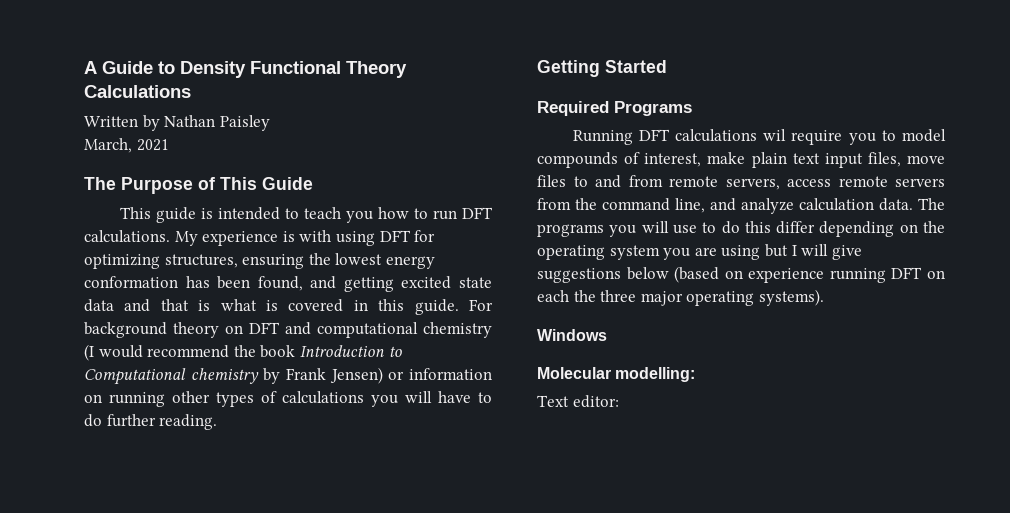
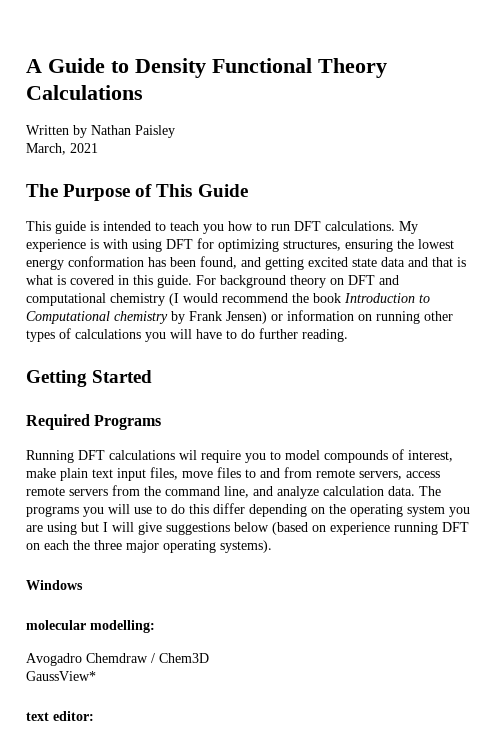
[537,367,611,379] Molecular -> [26,620,86,630] molecular
[537,395,569,407] Text -> [26,653,209,666] [26,671,96,681] [26,712,49,721] Avogadro Chemdraw / Chem3D // GaussView* // text

